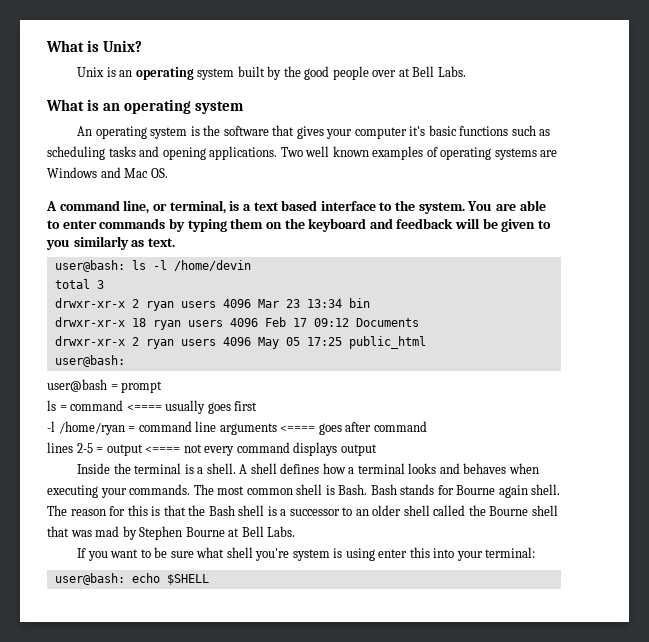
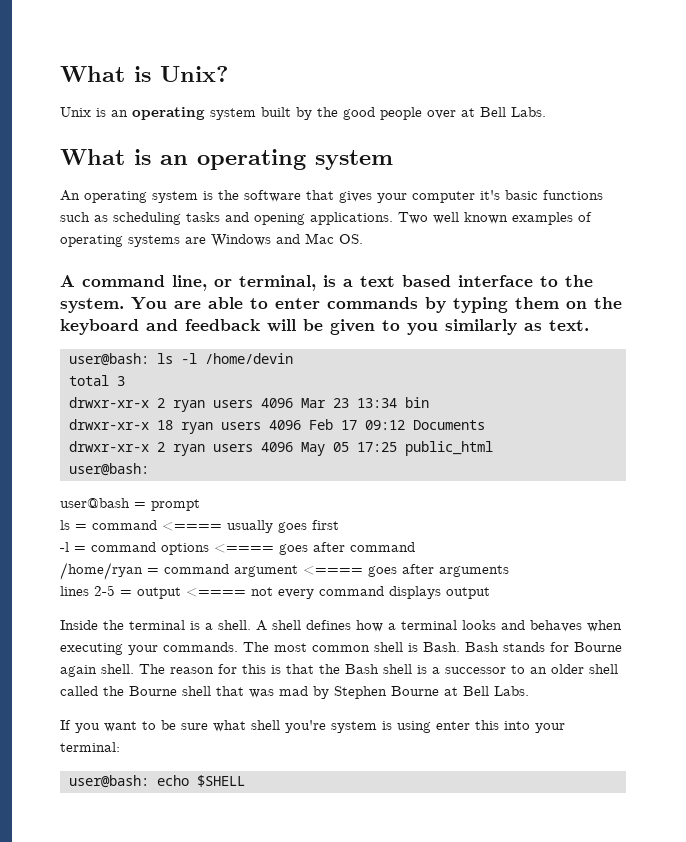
[58,421,277,435] /home/ryan = command line arguments -> [74,542,209,555] = command options
(427, 426) none -> [60,562,509,580] // /home/ryan = command argument <==== goes after arguments

